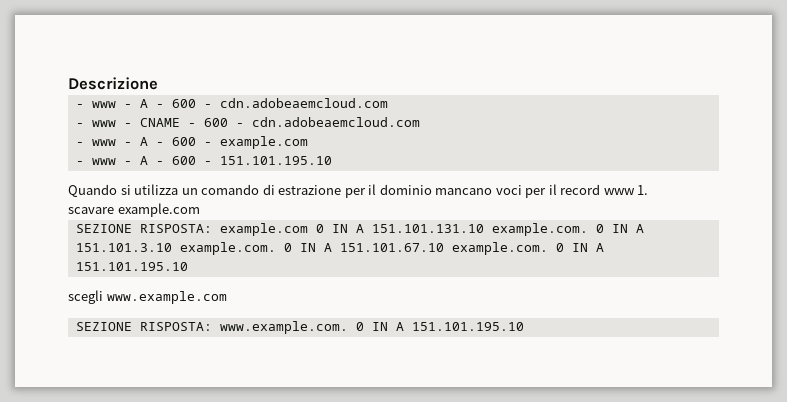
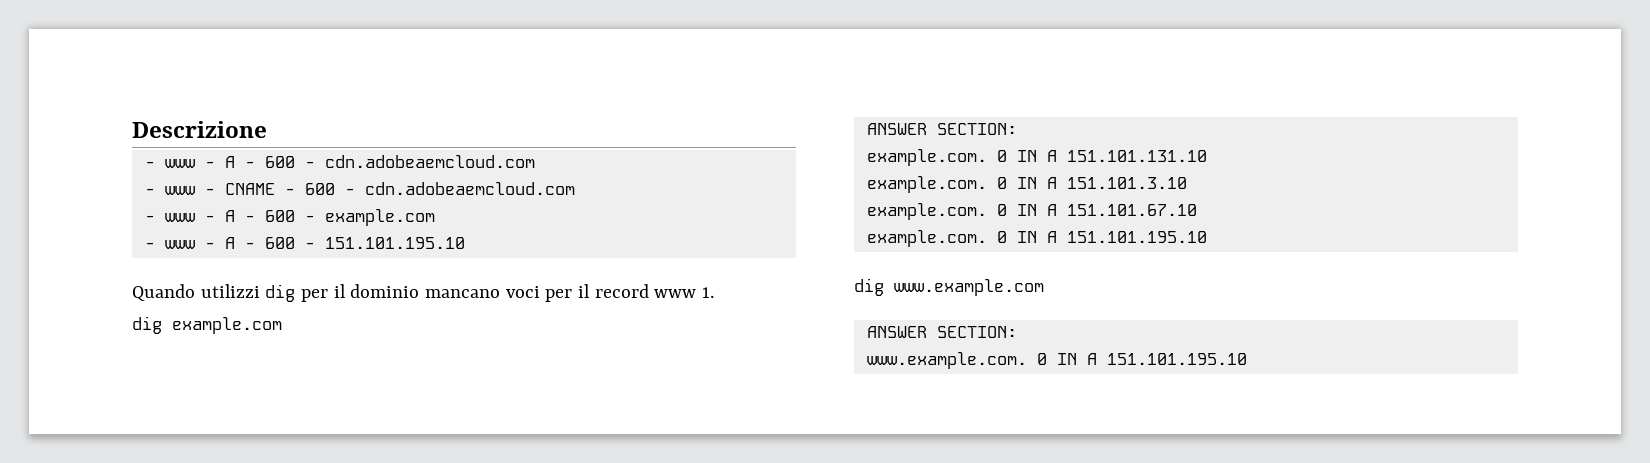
[120,184,342,195] si utilizza un comando di estrazione -> [200,284,296,302] utilizzi dig
[68,203,200,217] [75,223,308,236] scavare example.com // SEZIONE RISPOSTA: example.com -> [132,316,282,334] [866,123,1017,135] [866,149,987,166] dig example.com // ANSWER SECTION: // example.com.
(484, 228) none -> (1207, 156) //
(172, 247) none -> (1187, 183) //
(444, 247) none -> (1197, 210) //
[68,290,103,304] scegli -> [854,278,884,296] dig
[75,322,212,331] SEZIONE RISPOSTA: -> [866,326,1017,338] ANSWER SECTION: //

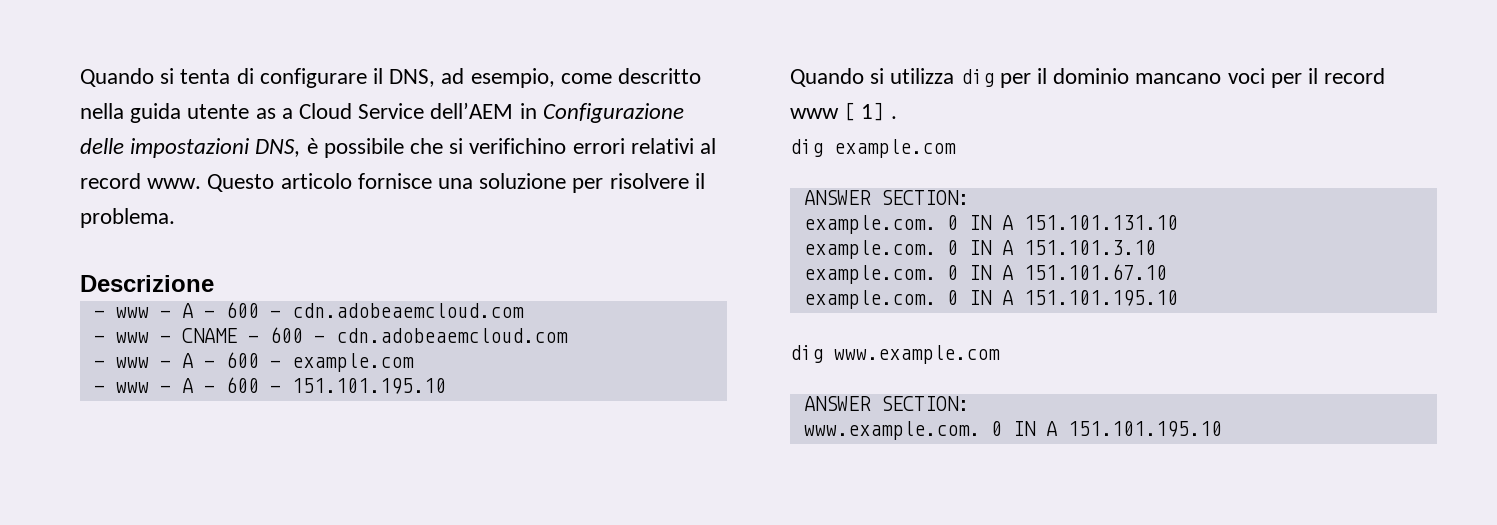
(132, 129) none -> [80,68,702,88] [80,102,684,123] [80,138,717,158] [80,173,705,193] [80,208,175,228] Quando si tenta di configurare il DNS, ad esempio, come descritto nella guida utente as a Cloud Service dell’AEM in Configurazione delle impostazioni DNS, è possibile che si verifichino errori relativi al record www. Questo articolo fornisce una soluzione per risolvere il problema. //
[200,284,260,298] utilizzi -> [870,68,955,84] si utilizza
[702,287,715,298] 1. -> [844,102,897,121] [ 1] .

